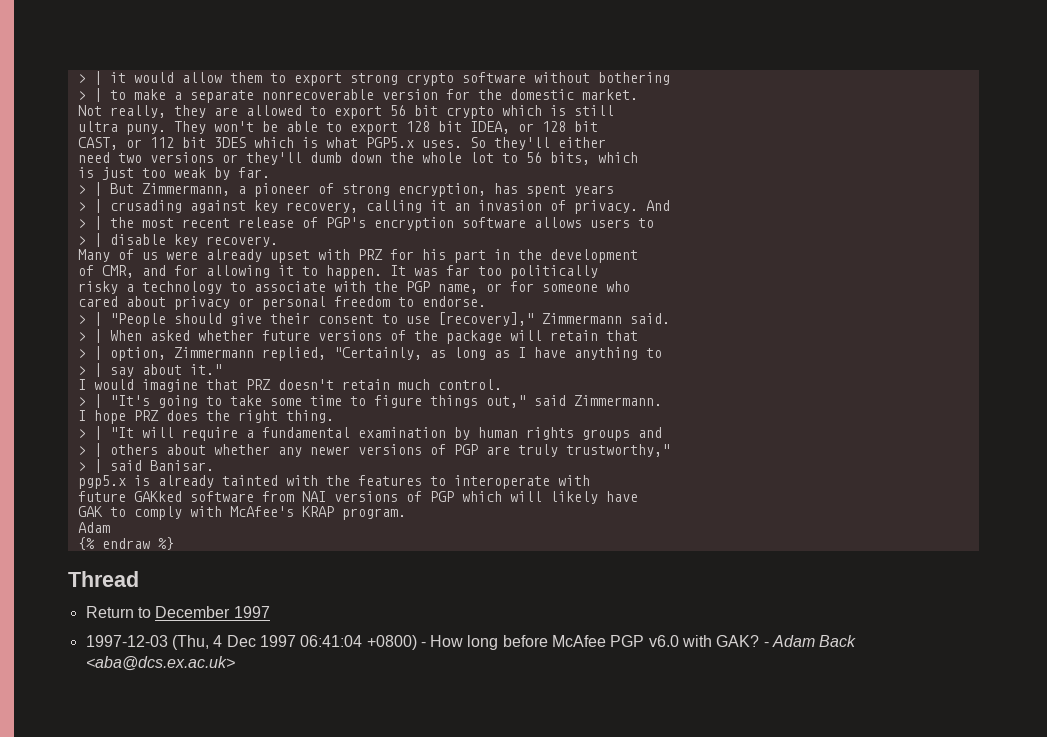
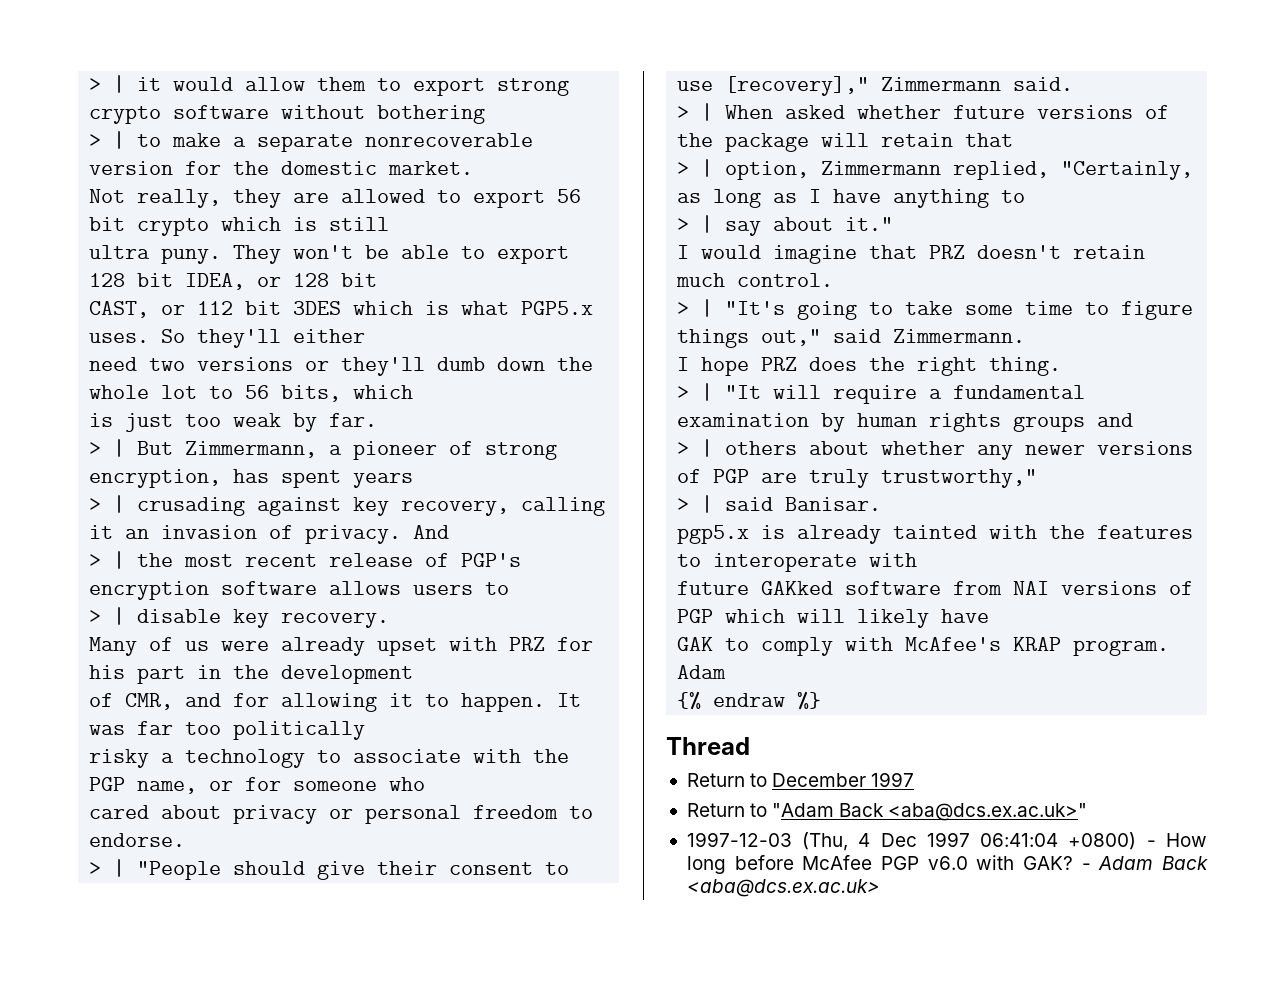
(270, 612) none -> [686,803,1088,821] // Return to "Adam Back <aba@dcs.ex.ac.uk>"

